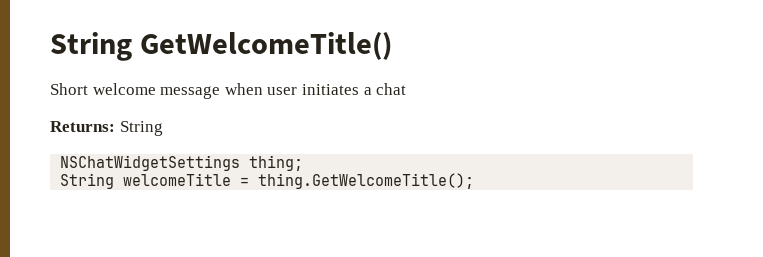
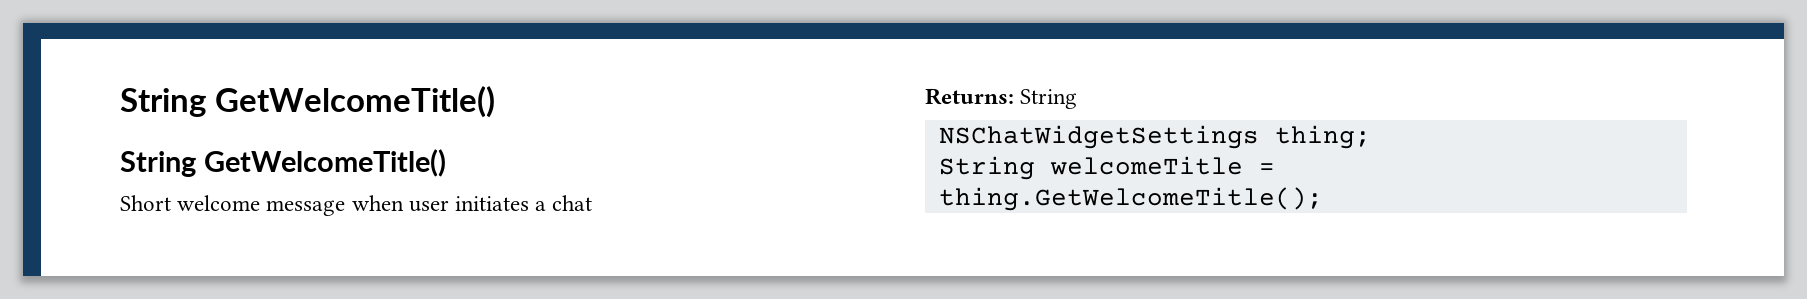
[50,32,393,61] String GetWelcomeTitle() -> [120,86,495,118] [120,149,446,177] String GetWelcomeTitle() // String GetWelcomeTitle()

